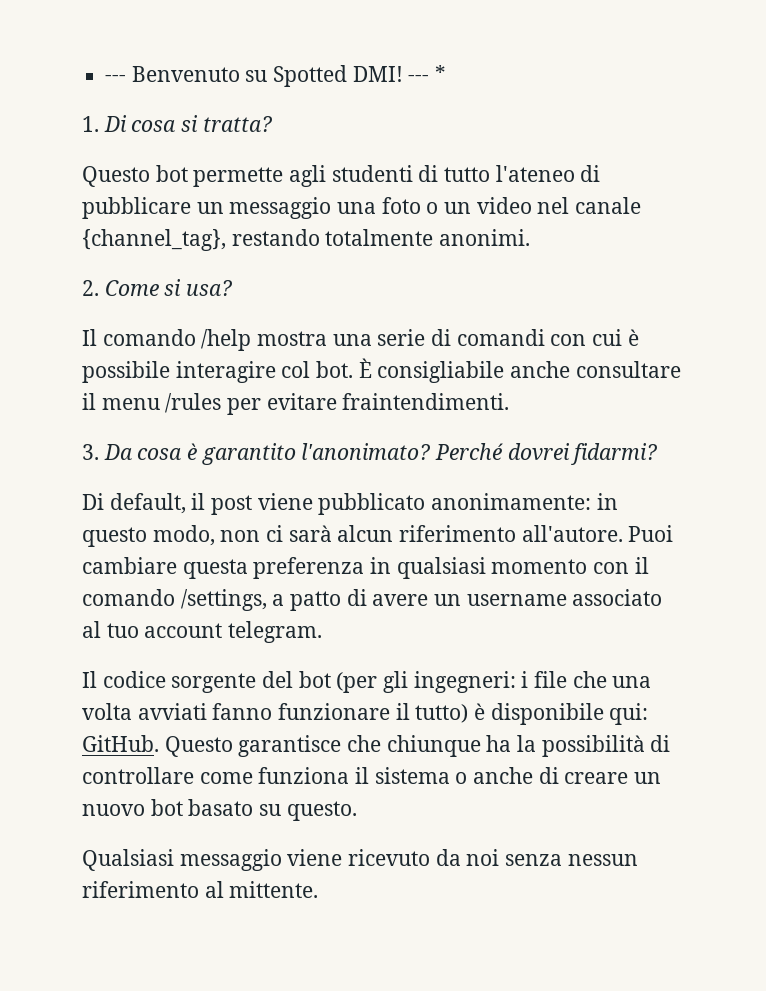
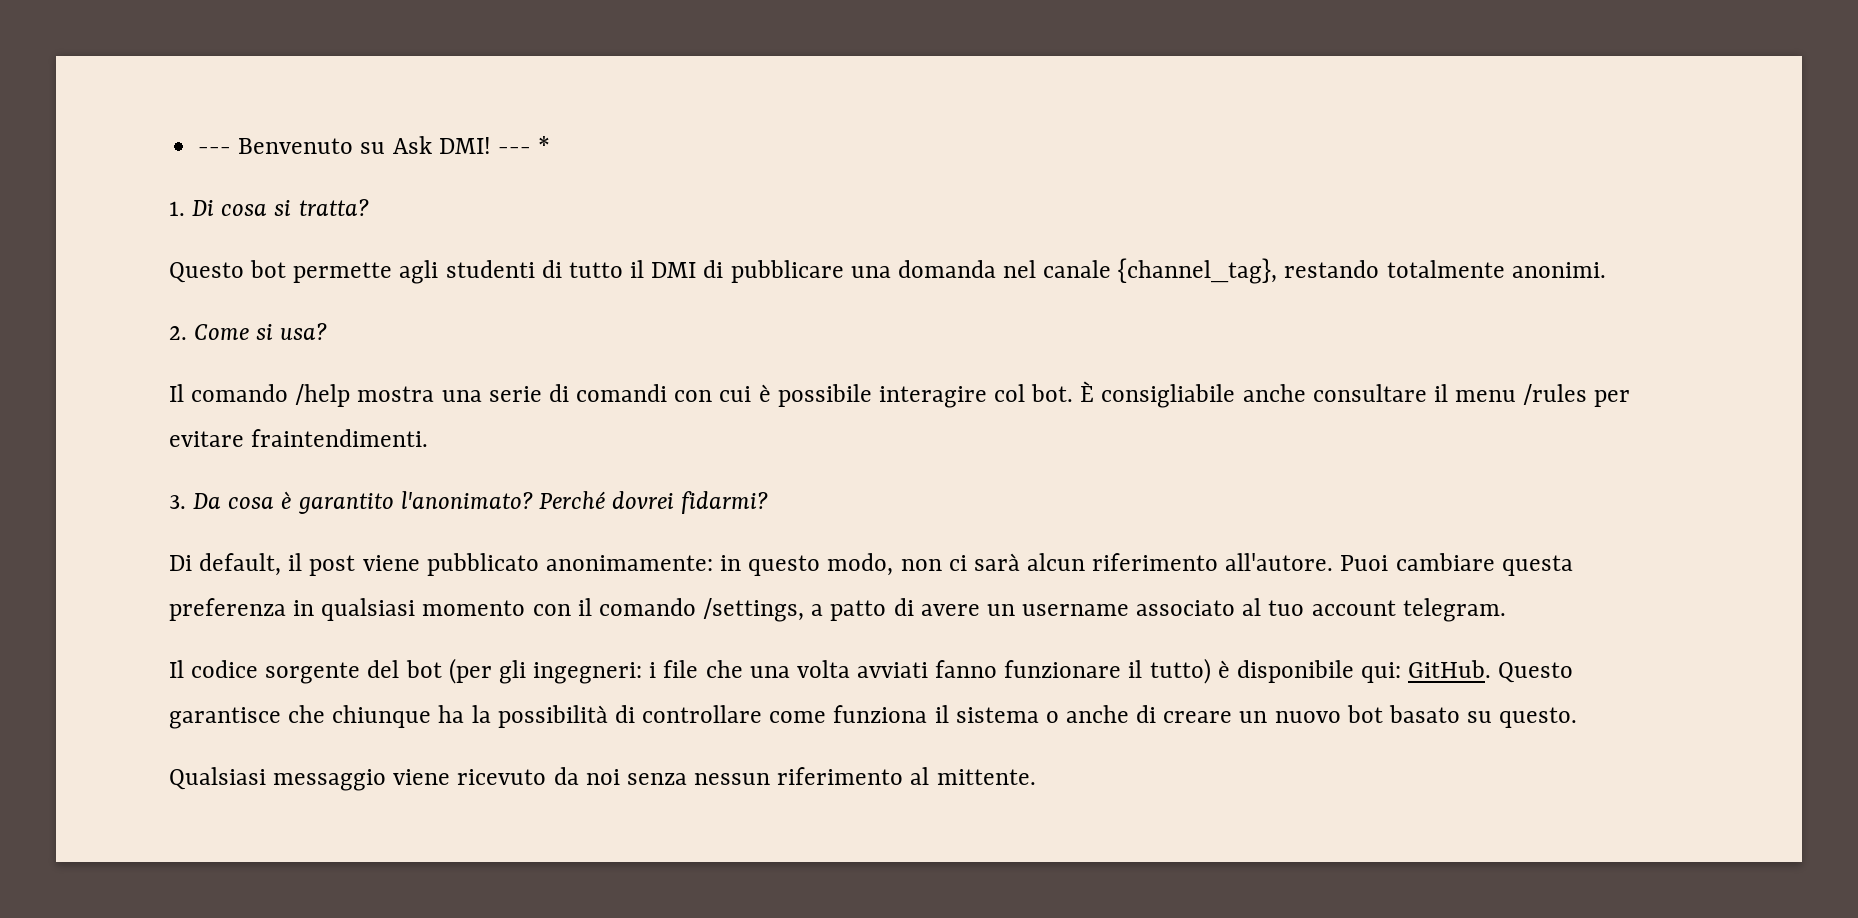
[273,65,348,87] Spotted -> [392,136,432,154] Ask
[495,165,601,182] [82,197,532,219] l'ateneo di pubblicare un messaggio una foto o un video -> [630,260,996,283] il DMI di pubblicare una domanda

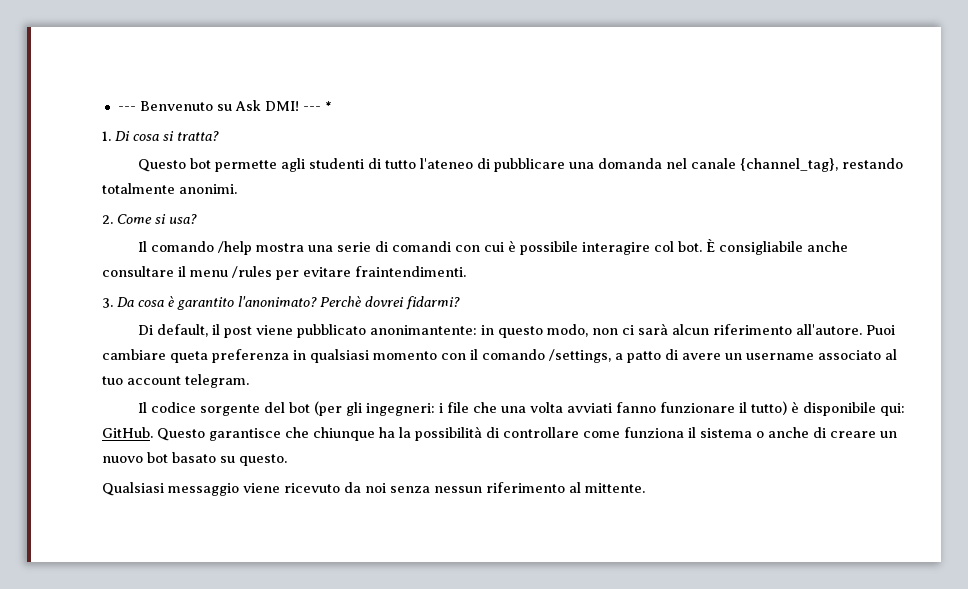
[630,260,697,278] il DMI -> [419,158,473,169] l'ateneo
[538,491,605,509] Perché -> [320,296,361,307] Perchè
[545,555,713,571] anonimamente: -> [369,325,477,335] anonimantente:
[1501,555,1573,576] questa -> [170,351,208,363] queta

